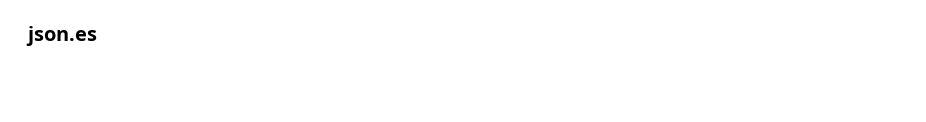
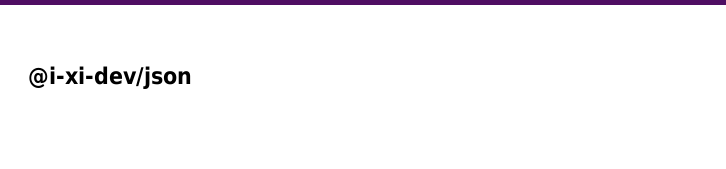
[26,26,97,46] json.es -> [28,66,192,89] @i-xi-dev/json

